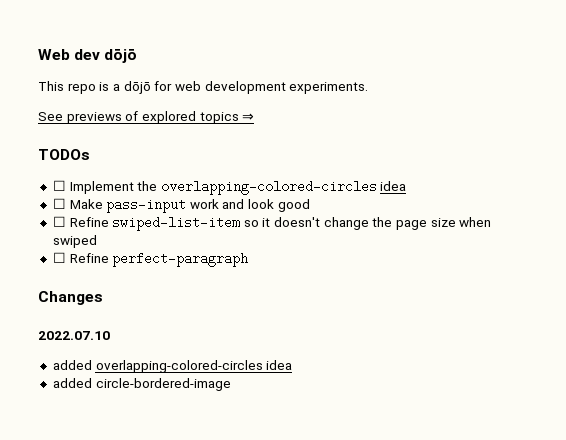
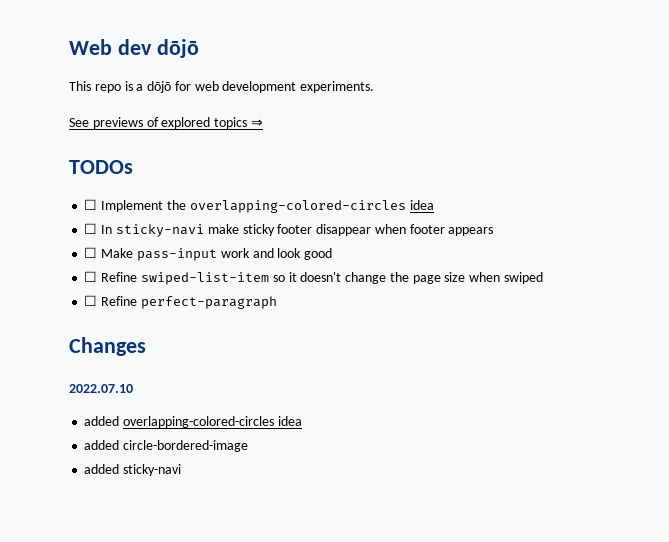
(407, 186) none -> [84,223,494,237] // ☐ In sticky-navi make sticky footer disappear when footer appears
(231, 384) none -> [84,464,182,476] // added sticky-navi

